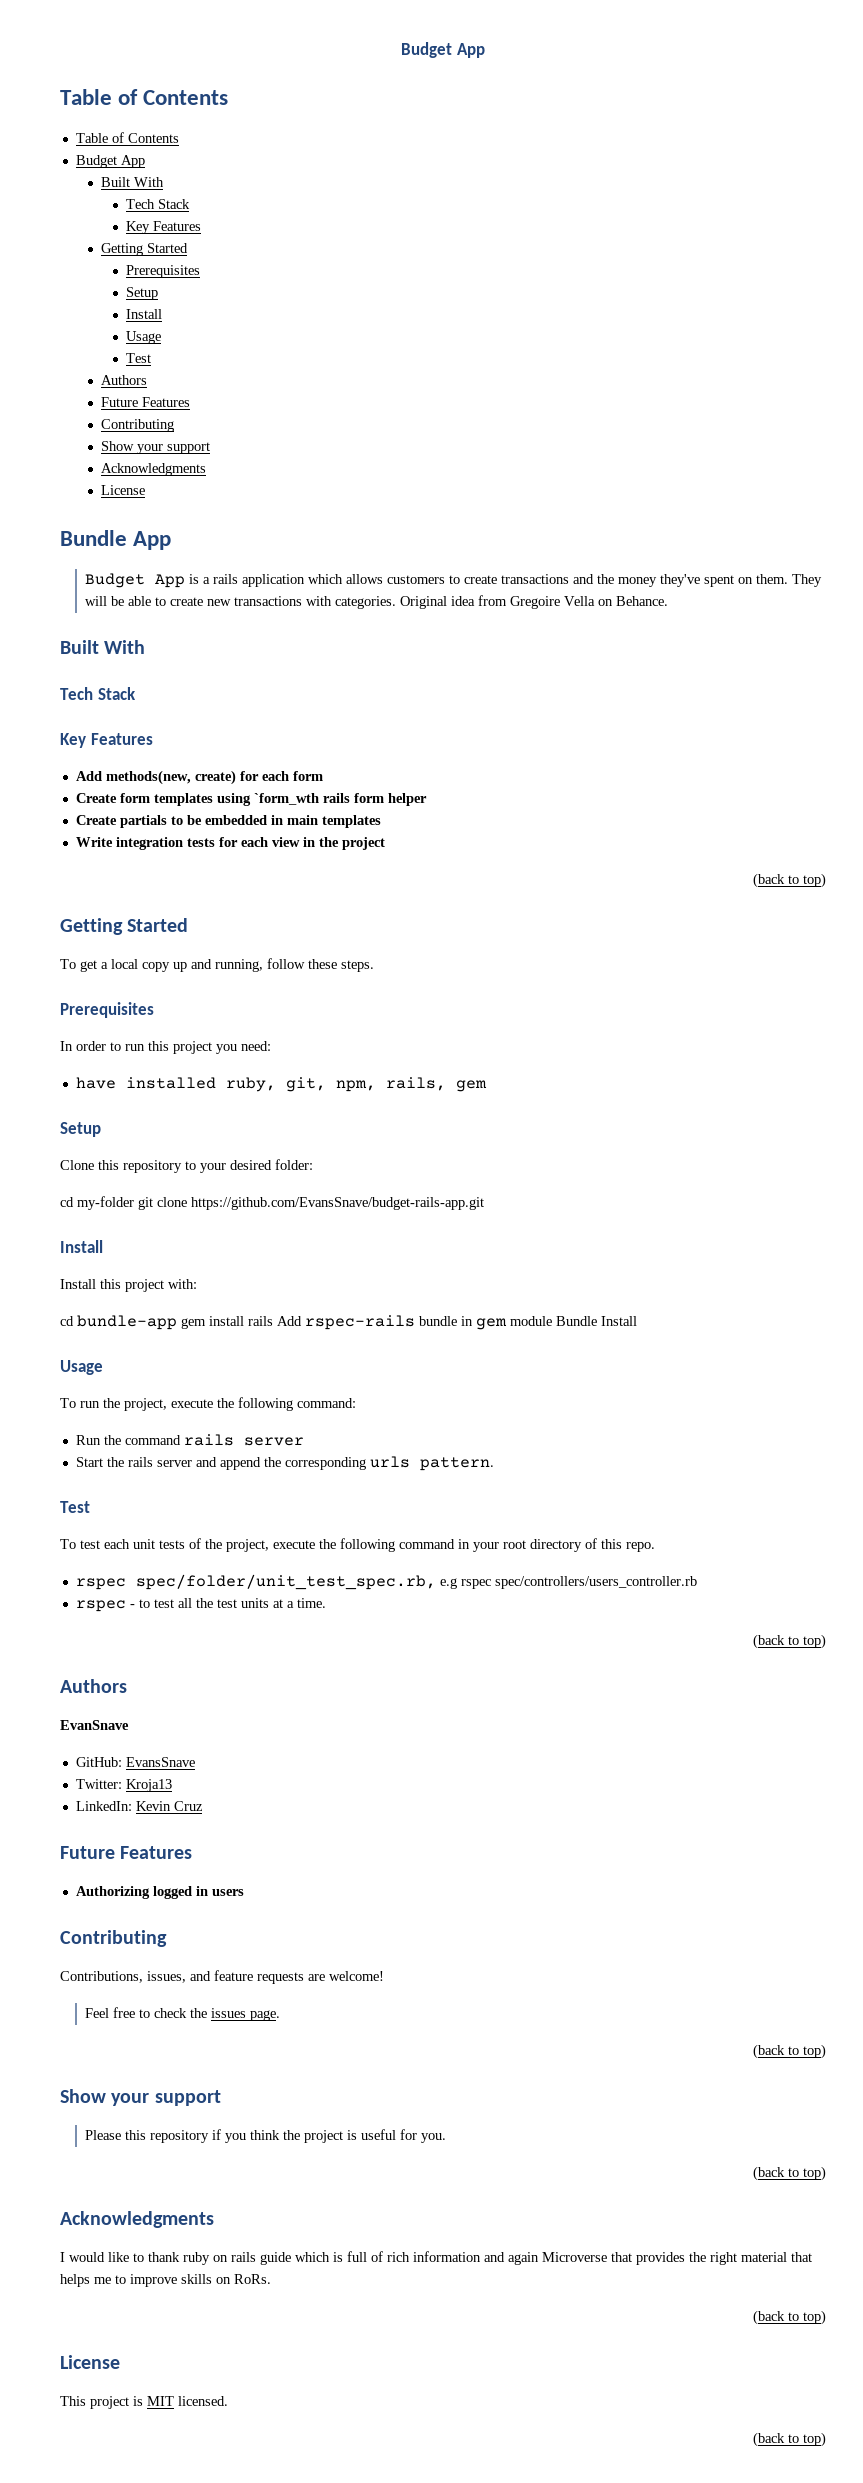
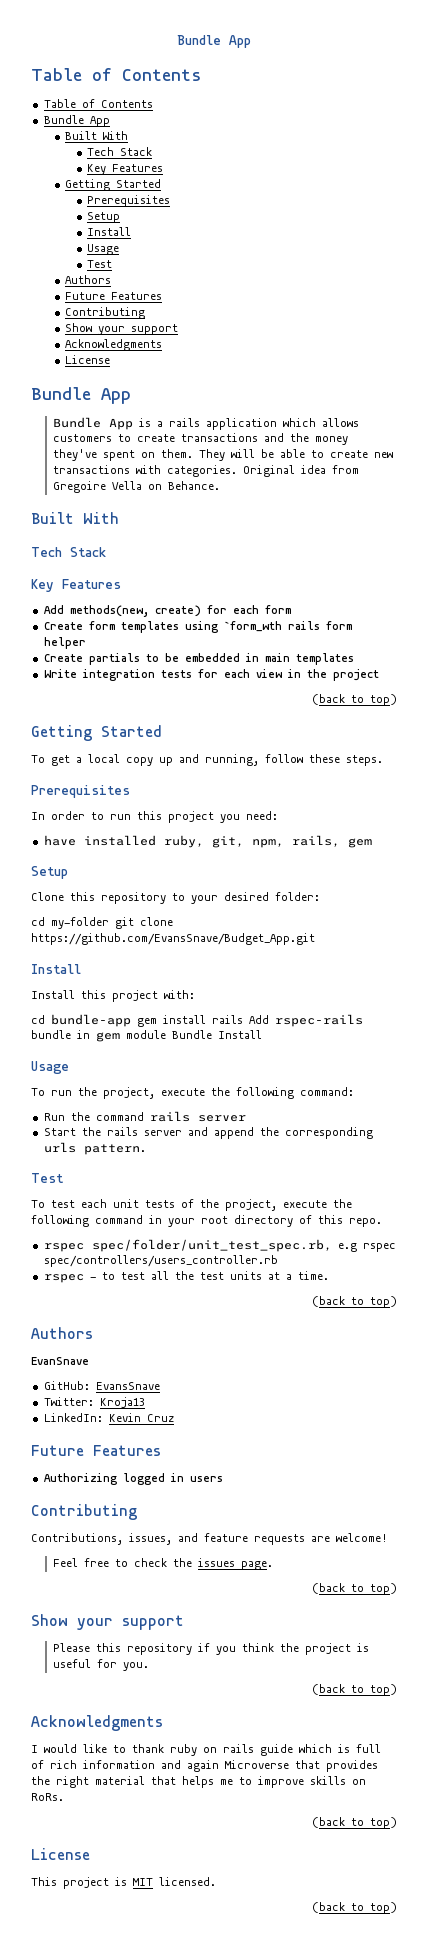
[401,42,453,58] Budget -> [177,35,221,45] Bundle
[75,155,117,168] Budget -> [43,115,84,124] Bundle
[84,573,145,588] Budget -> [52,417,101,428] Bundle
[191,1197,484,1210] https://github.com/EvansSnave/budget-rails-app.git -> [31,933,315,945] https://github.com/EvansSnave/Budget_App.git

